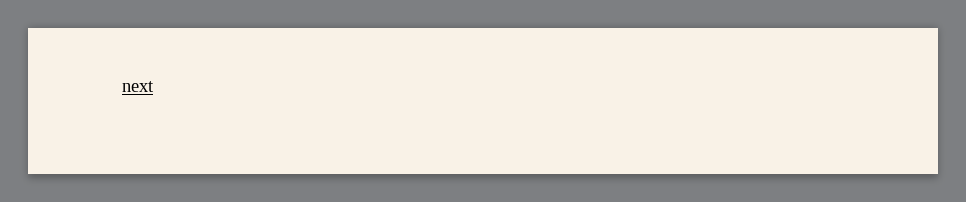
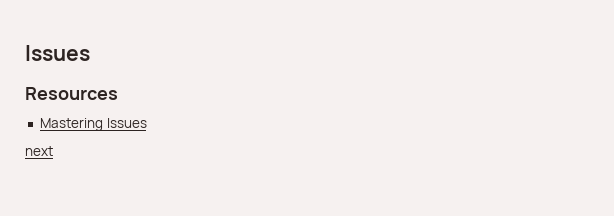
(122, 86) none -> [25,45,90,61] [25,87,118,100] [39,118,147,131] Issues // Resources // Mastering Issues //

